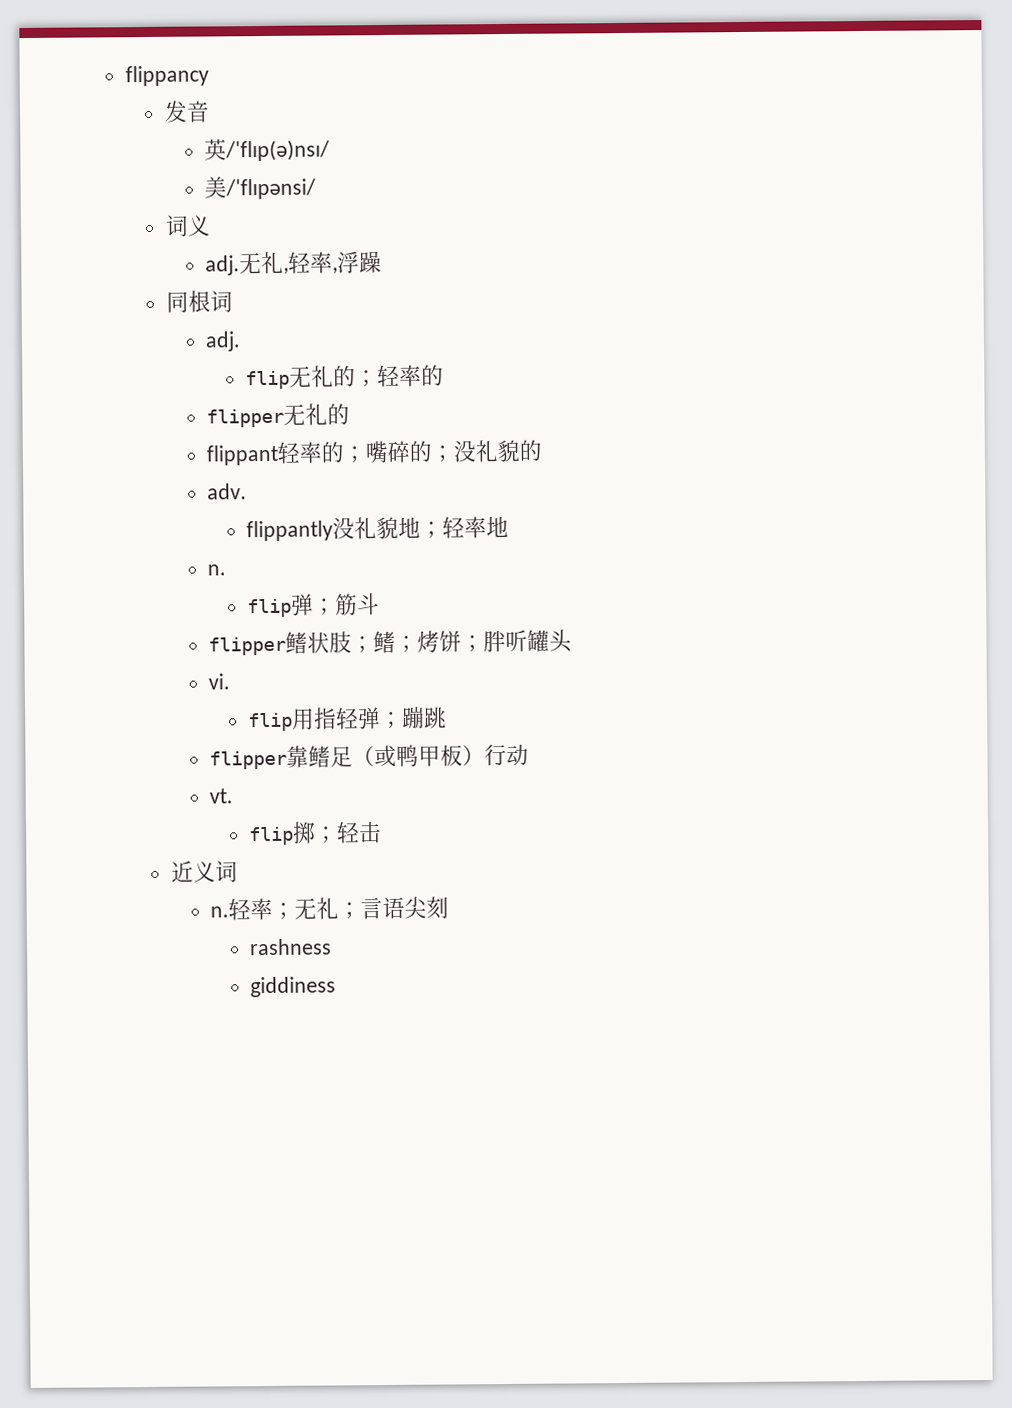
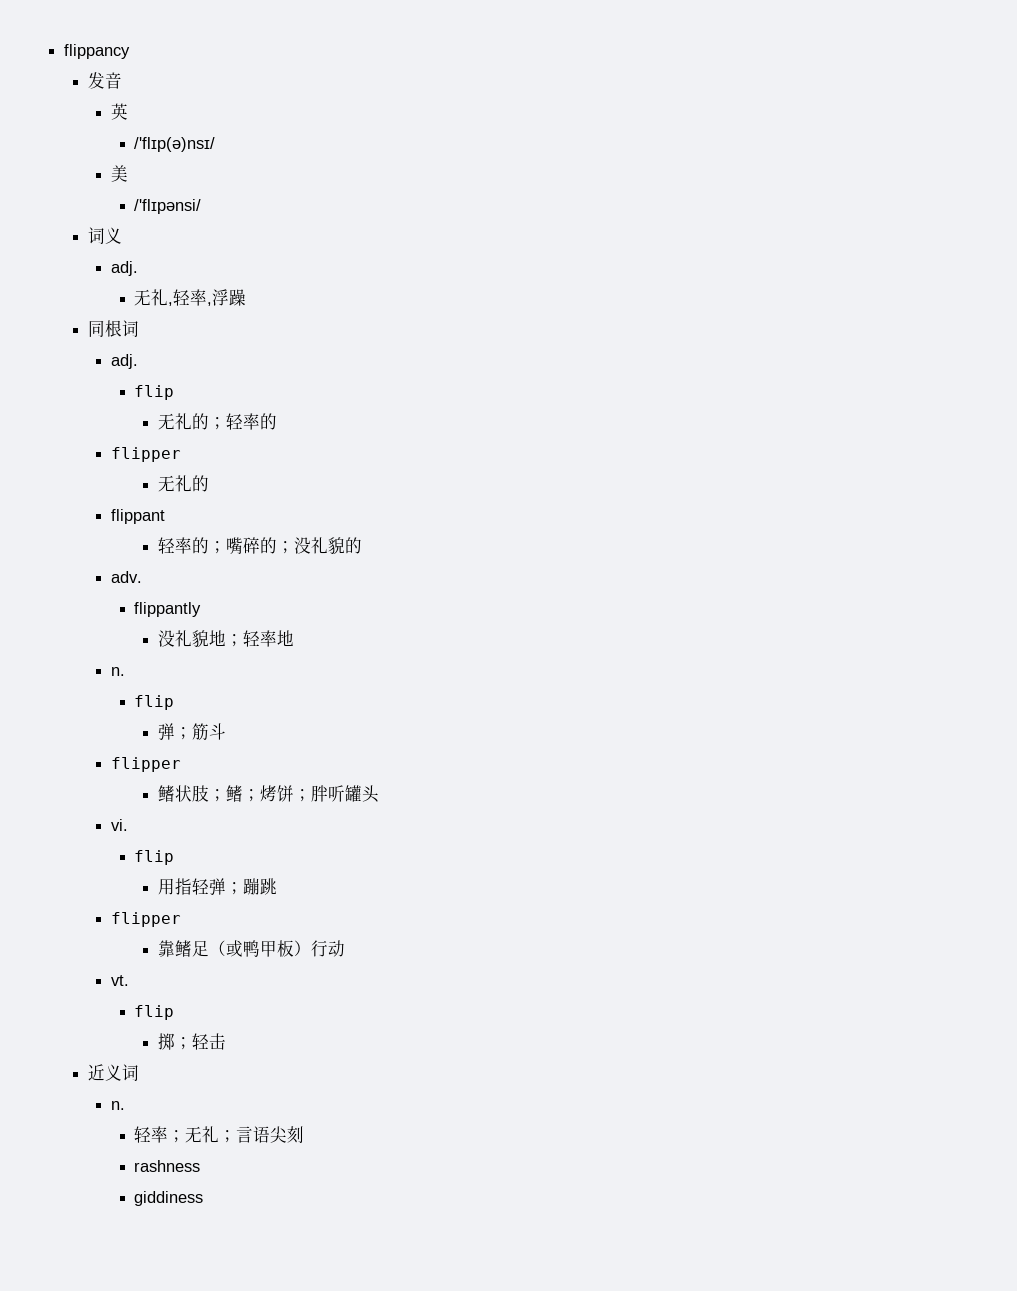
(227, 149) none -> (128, 111) //
(227, 187) none -> (128, 173) //
(240, 265) none -> (138, 268) //
(291, 380) none -> (175, 392) //
(284, 418) none -> (181, 454) //
(278, 455) none -> (165, 516) //
(334, 531) none -> (202, 609) //
(293, 608) none -> (175, 702) //
(286, 646) none -> (181, 764) //
(294, 722) none -> (175, 857) //
(287, 760) none -> (181, 919) //
(295, 836) none -> (175, 1012) //
(229, 912) none -> (125, 1105) //

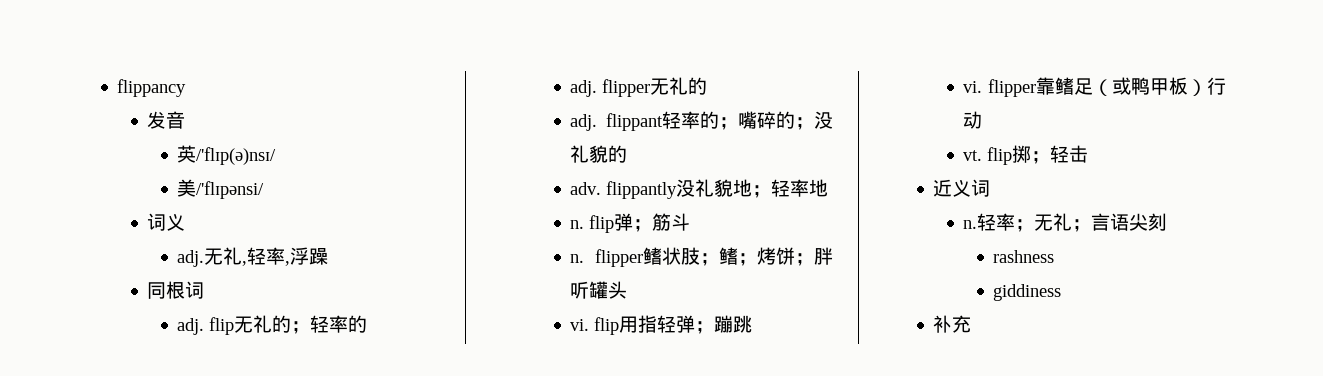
(128, 111) // -> (197, 154) none
(128, 173) // -> (197, 188) none
(138, 268) // -> (205, 258) none
[134,385,175,400] // flip // -> [209,317,235,335] flip
[110,447,181,462] flipper // -> [570,79,651,97] adj. flipper
(209, 483) none -> [570,114,598,131] adj.
(165, 516) // -> (663, 122) none
(142, 577) // -> (602, 188) none
(202, 609) // -> (678, 190) none
[134,695,175,710] // flip // -> [589,215,615,233] flip
[110,757,181,772] flipper // -> [570,249,643,267] n. flipper
[134,850,175,865] // flip // -> [594,317,620,335] flip
[110,912,181,927] flipper // -> [963,79,1036,97] vi. flipper
[134,1005,175,1020] // flip // -> [987,147,1013,165] flip
(125, 1105) // -> (978, 224) none
(204, 1198) none -> [933,315,972,333] // 补充

